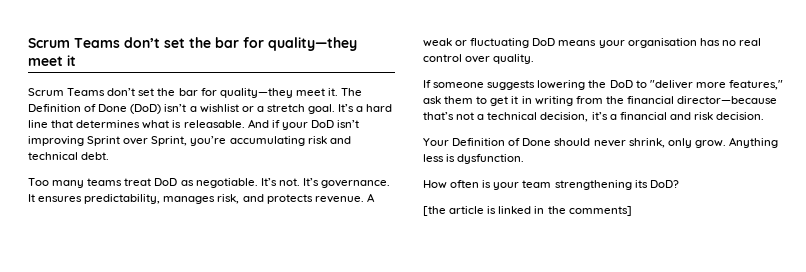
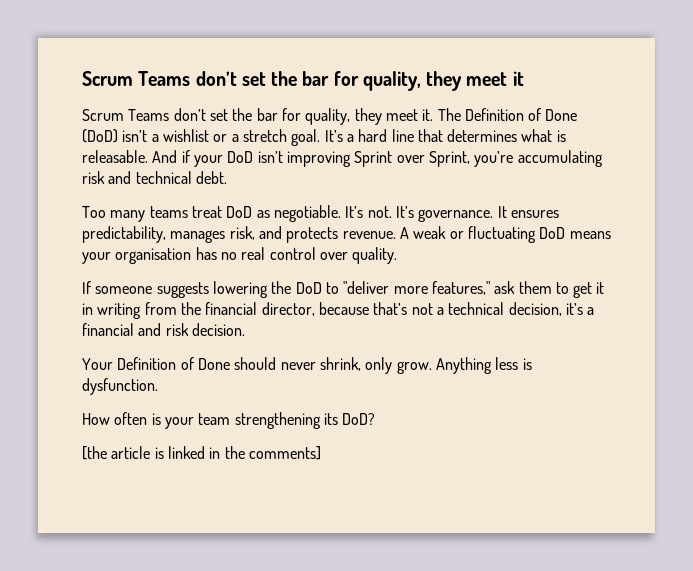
[28,37,357,51] Scrum Teams don’t set the bar for quality—they -> [82,71,463,91] Scrum Teams don’t set the bar for quality, they
[219,88,293,98] quality—they -> [305,108,382,125] quality, they
[677,96,778,104] director—because -> [261,302,369,316] director, because

